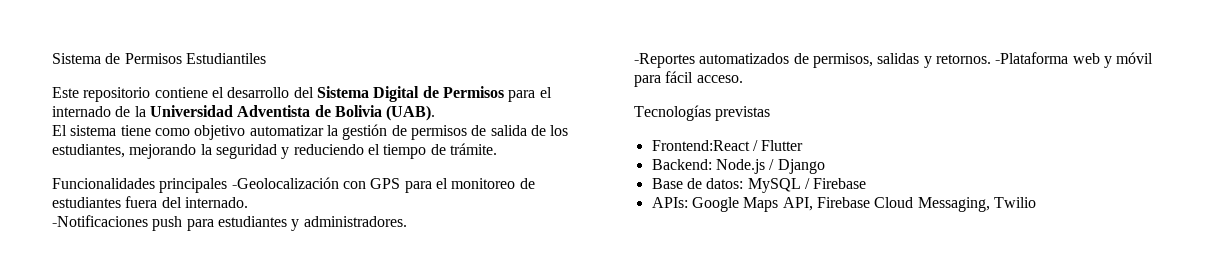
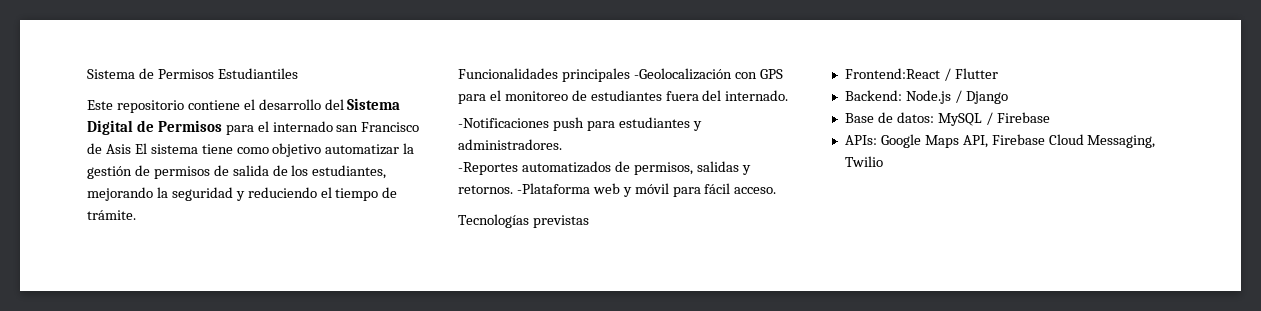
[115,105,436,121] de la Universidad Adventista de Bolivia (UAB). // -> [336,122,420,132] [87,143,131,154] san Francisco de Asis

